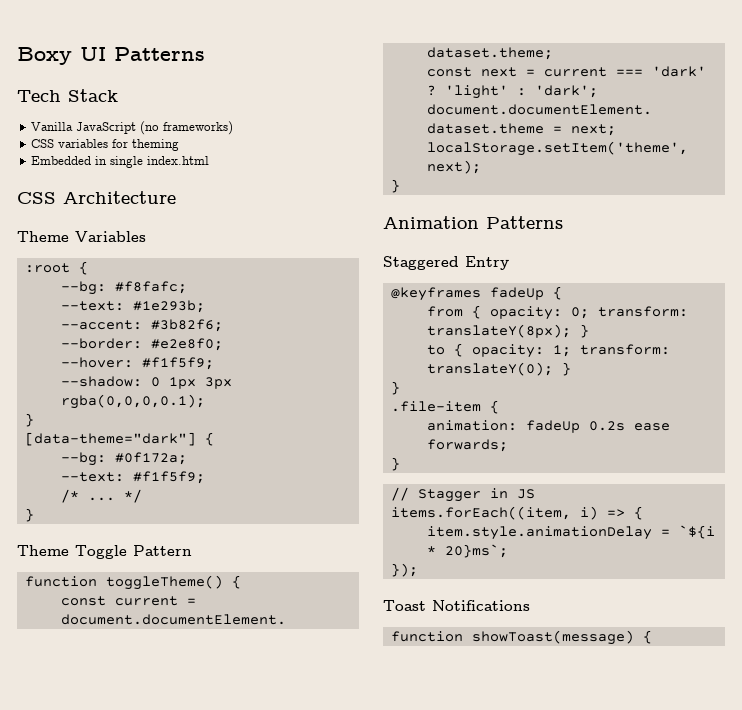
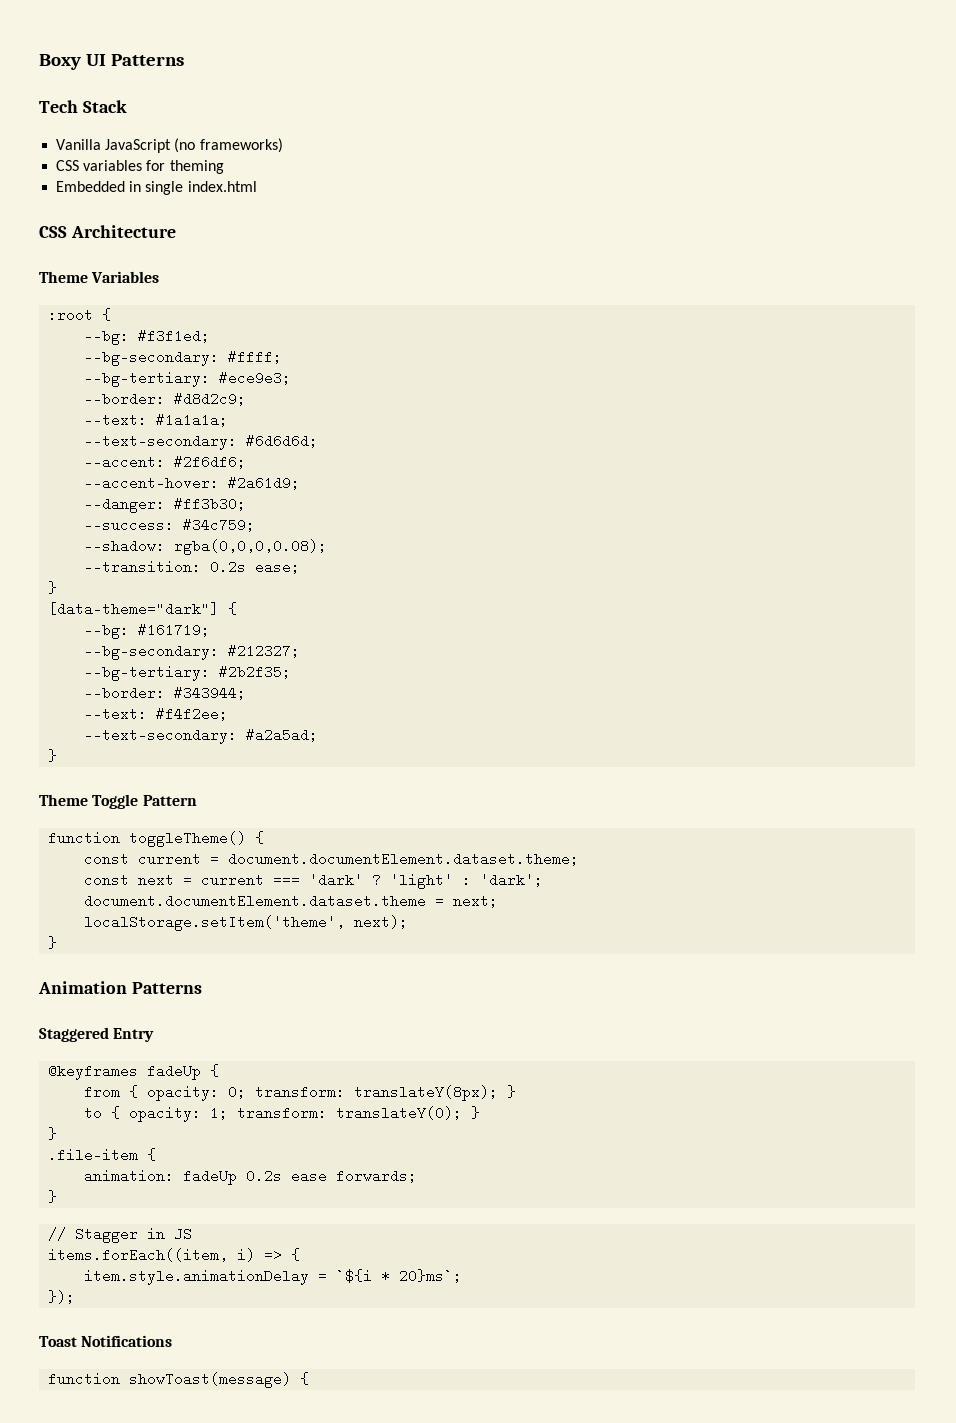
[114,281,187,294] [60,300,205,313] [60,319,223,332] [60,338,223,351] [60,357,214,370] [60,376,232,389] [60,394,205,409] [24,413,34,427] [24,432,214,446] [60,452,187,466] [60,471,205,484] [60,489,142,503] #f8fafc; // --text: #1e293b; // --accent: #3b82f6; // --border: #e2e8f0; // --hover: #f1f5f9; // --shadow: 0 1px 3px rgba(0,0,0,0.1); // } // [data-theme="dark"] { // --bg: #0f172a; // --text: #f1f5f9; // /* ... */ -> [138,329,211,343] [84,350,283,366] [84,371,292,387] [84,392,247,406] [84,413,229,427] [84,434,319,450] [84,455,247,469] [84,476,301,490] [84,497,247,513] [84,518,256,532] [84,539,328,555] [84,560,301,574] [48,581,58,594] [48,602,238,616] [84,623,211,639] [84,644,301,660] [84,665,292,681] [84,686,247,700] [84,707,229,721] [84,728,319,744] #f3f1ed; // --bg-secondary: #ffff; // --bg-tertiary: #ece9e3; // --border: #d8d2c9; // --text: #1a1a1a; // --text-secondary: #6d6d6d; // --accent: #2f6df6; // --accent-hover: #2a61d9; // --danger: #ff3b30; // --success: #34c759; // --shadow: rgba(0,0,0,0.08); // --transition: 0.2s ease; // } // [data-theme="dark"] { // --bg: #161719; // --bg-secondary: #212327; // --bg-tertiary: #2b2f35; // --border: #343944; // --text: #f4f2ee; // --text-secondary: #a2a5ad;

